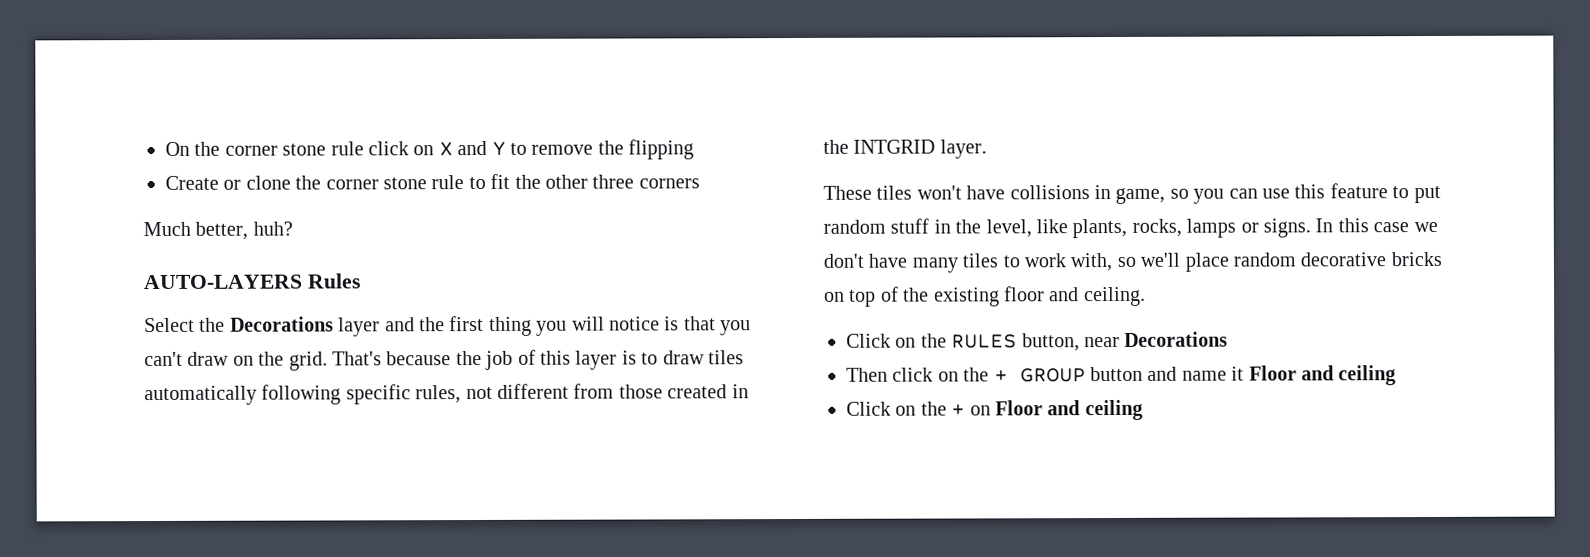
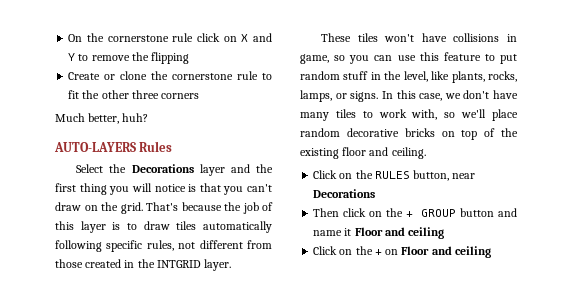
[224,143,327,156] corner stone -> [107,35,169,42] cornerstone
[325,177,427,190] corner stone -> [172,73,234,80] cornerstone
[1186,218,1237,238] lamps -> [300,90,332,102] lamps,
[1373,222,1410,233] case -> [419,93,443,101] case,

